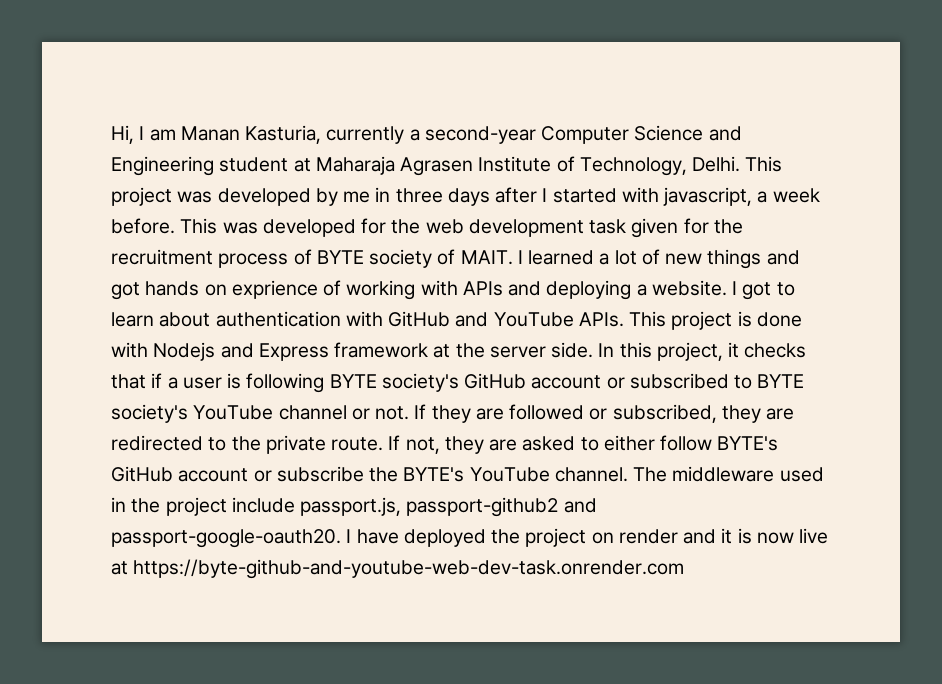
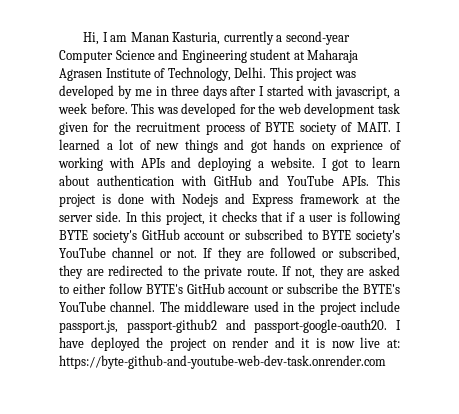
[111,561,128,575] at -> [386,339,400,348] at:

